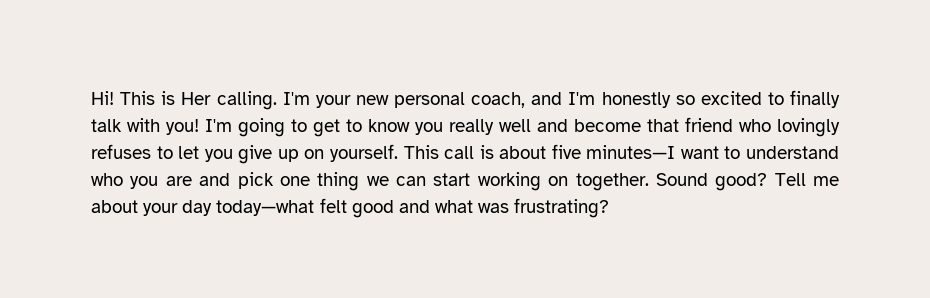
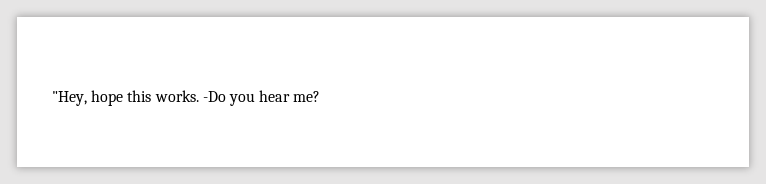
[91,90,840,110] [91,117,840,137] [91,144,839,164] [91,172,839,191] [91,198,610,218] Hi! This is Her calling. I'm your new personal coach, and I'm honestly so excited to finally talk with you! I'm going to get to know you really well and become that friend who lovingly refuses to let you give up on yourself. This call is about five minutes—I want to understand who you are and pick one thing we can start working on together. Sound good? Tell me about your day today—what felt good and what was frustrating? -> [52,90,321,106] "Hey, hope this works. -Do you hear me?

